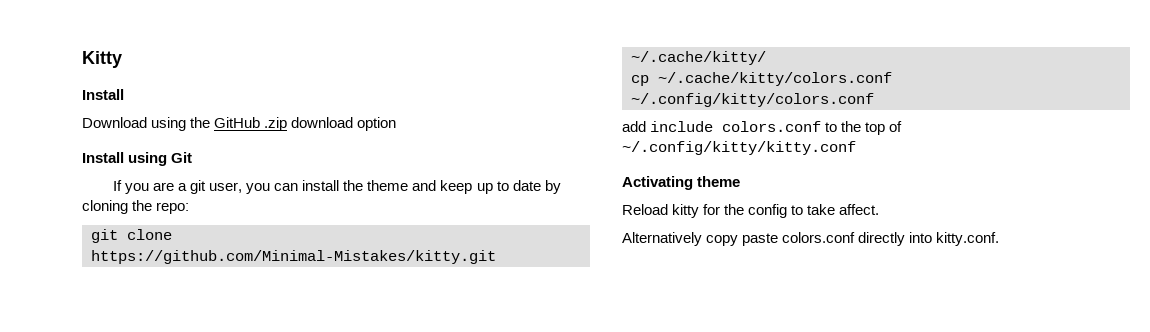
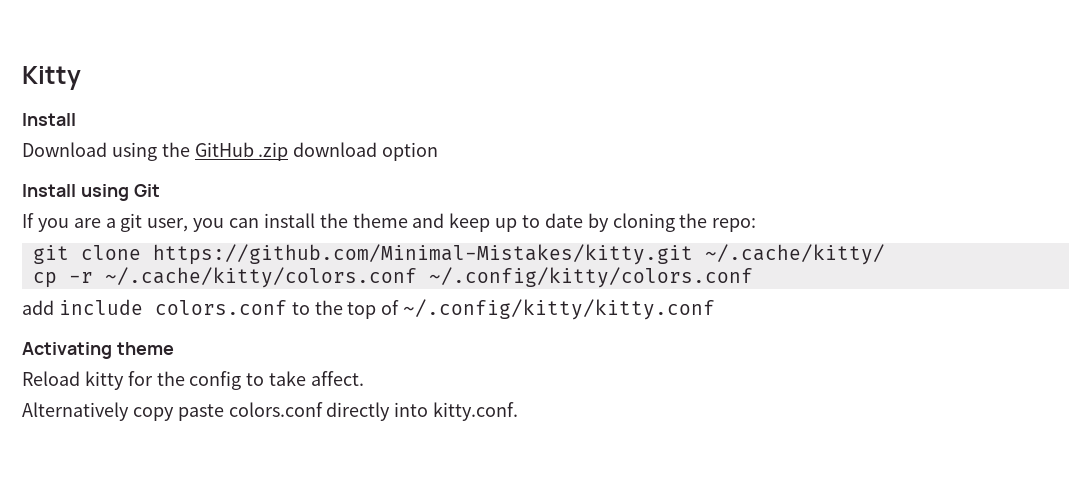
(649, 80) none -> [68,272,93,283] -r

